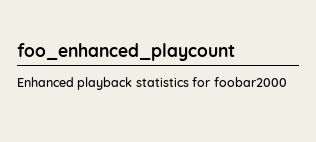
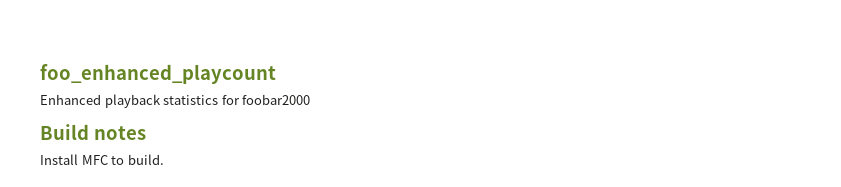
(287, 82) none -> [40,124,146,140] [40,154,164,165] // Build notes // Install MFC to build.

